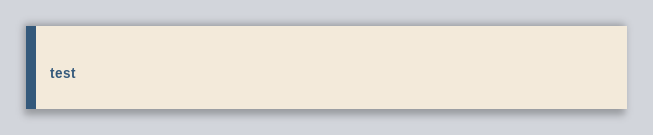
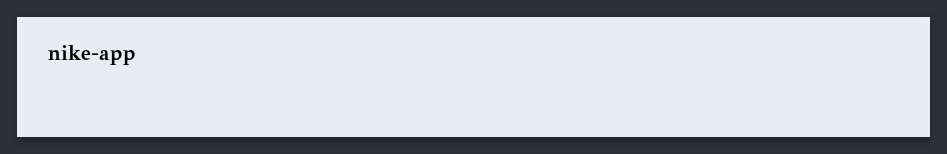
[50,68,76,78] test -> [48,45,136,65] nike-app

